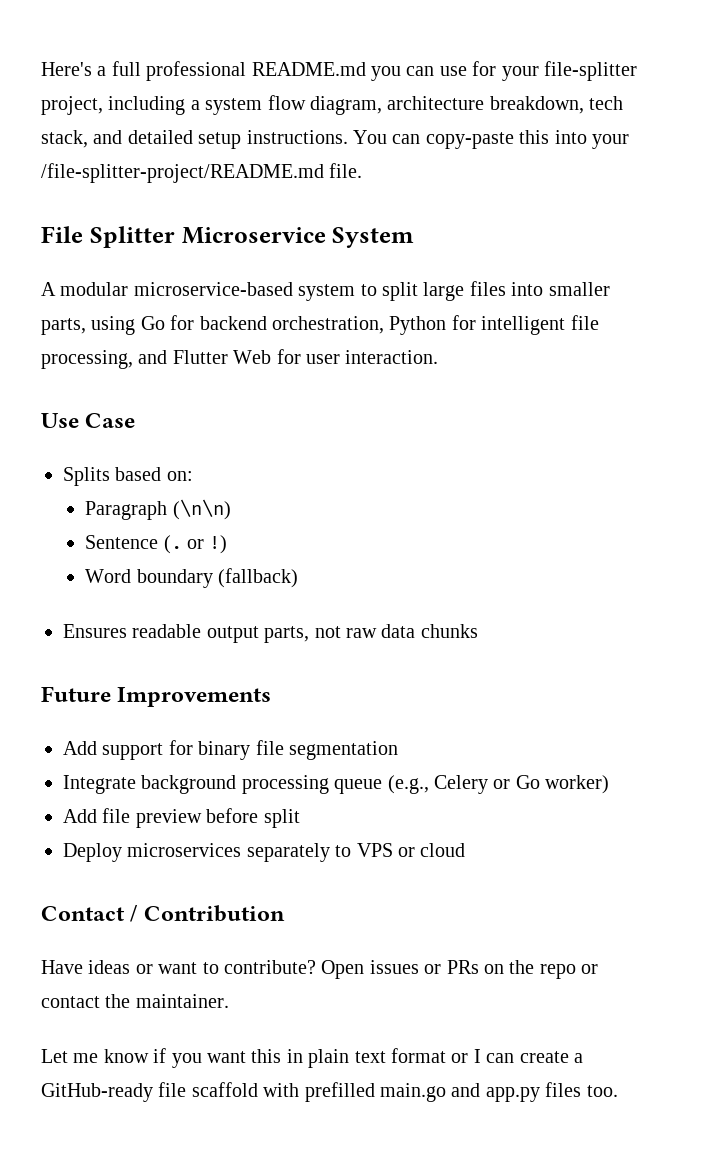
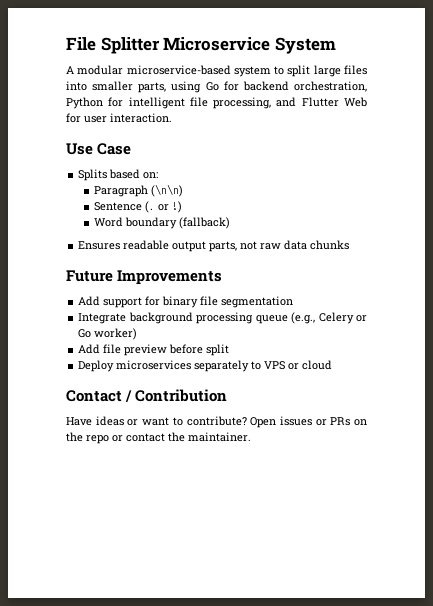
[41,61,637,81] [41,95,624,115] [41,130,629,149] [41,163,363,183] Here's a full professional README.md you can use for your file-splitter project, including a system flow diagram, architecture breakdown, tech stack, and detailed setup instructions. You can copy-paste this into your /file-splitter-project/README.md file. // -> (66, 44) none
[41,1048,583,1068] [41,1082,618,1102] // Let me know if you want this in plain text format or I can create a GitHub-ready file scaffold with prefilled main.go and app.py files too. -> (251, 437) none

